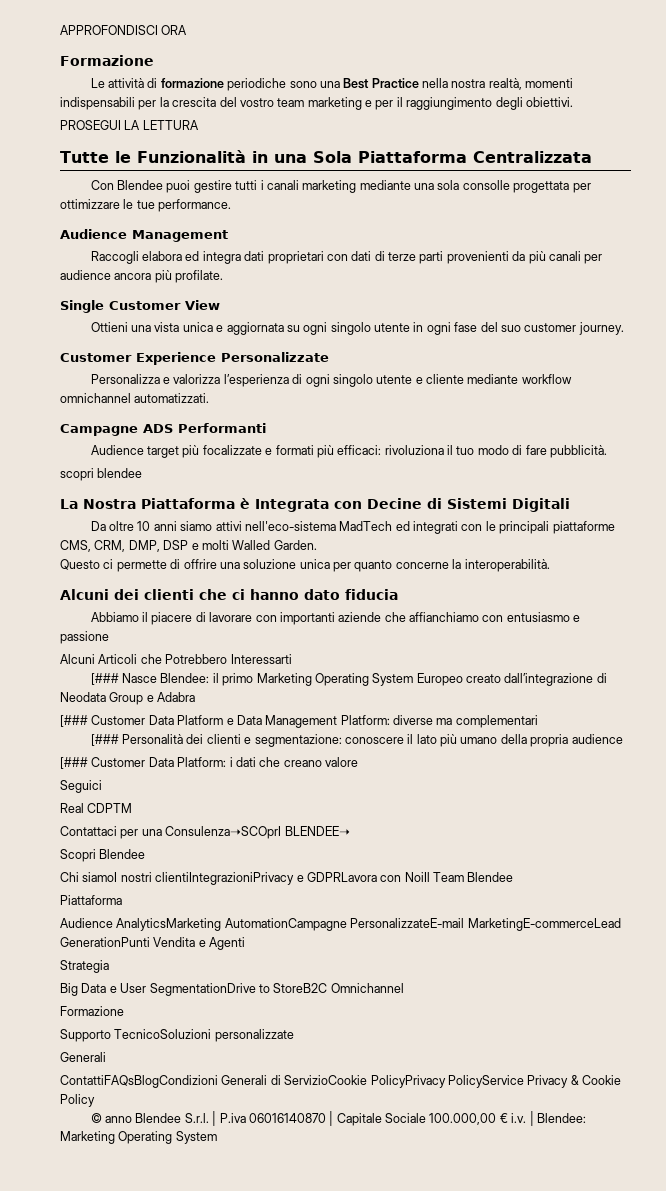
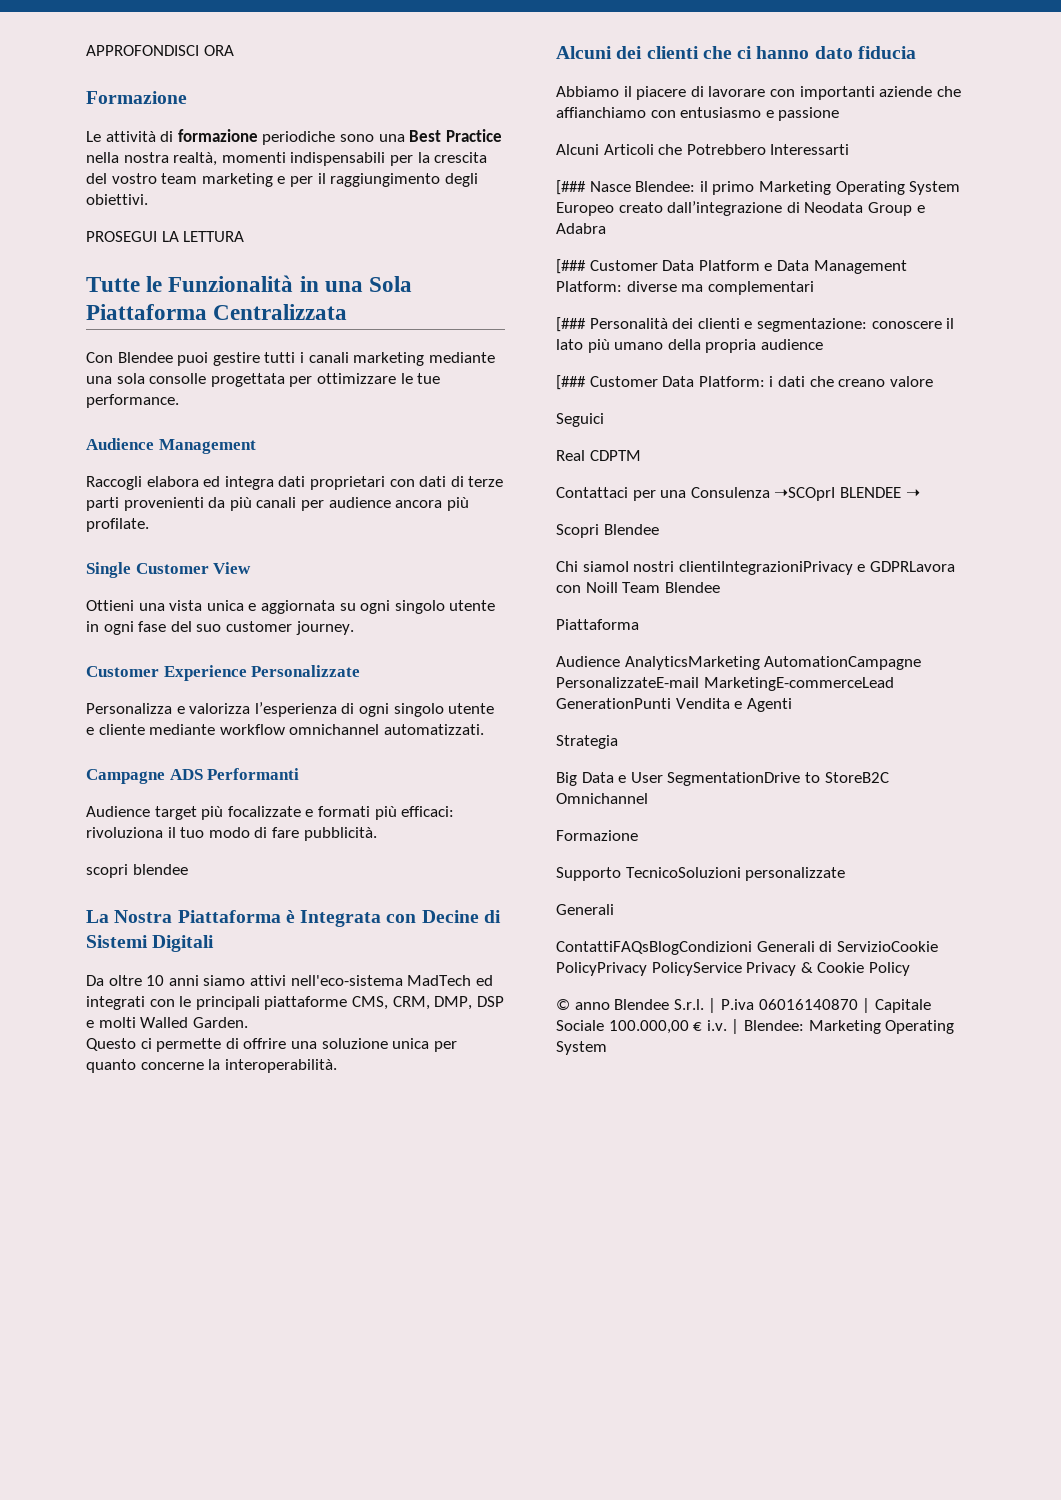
[165,826,350,839] Consulenza➝SCOprI BLENDEE➝ -> [690,487,920,501] Consulenza ➝SCOprI BLENDEE ➝

